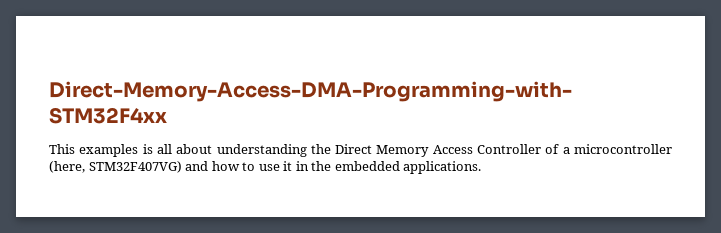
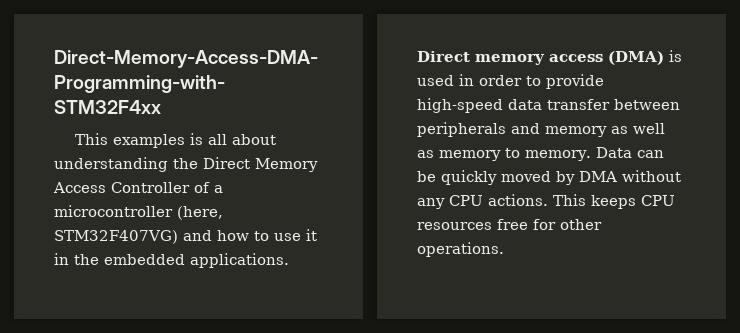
(482, 167) none -> [417,50,682,65] [417,74,604,89] [417,98,680,113] [417,122,665,137] [417,147,664,161] [417,170,681,185] [417,194,675,209] [417,219,602,230] [417,242,504,257] Direct memory access (DMA) is used in order to provide high-speed data transfer between peripherals and memory as well as memory to memory. Data can be quickly moved by DMA without any CPU actions. This keeps CPU resources free for other operations.

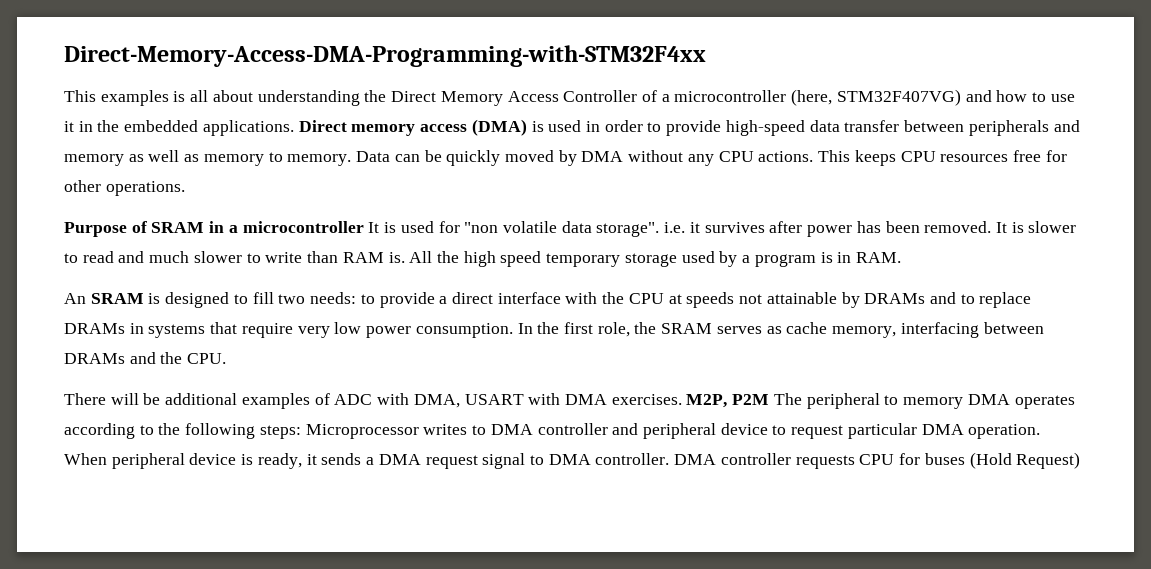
(504, 249) none -> [64,221,1077,237] [64,251,901,267] [64,292,1032,308] [64,322,1044,338] [64,352,227,364] [64,393,1075,409] [64,423,1041,439] [64,452,1081,469] // Purpose of SRAM in a microcontroller It is used for "non volatile data storage". i.e. it survives after power has been removed. It is slower to read and much slower to write than RAM is. All the high speed temporary storage used by a program is in RAM. // An SRAM is designed to fill two needs: to provide a direct interface with the CPU at speeds not attainable by DRAMs and to replace DRAMs in systems that require very low power consumption. In the first role, the SRAM serves as cache memory, interfacing between DRAMs and the CPU. // There will be additional examples of ADC with DMA, USART with DMA exercises. M2P, P2M The peripheral to memory DMA operates according to the following steps: Microprocessor writes to DMA controller and peripheral device to request particular DMA operation. When peripheral device is ready, it sends a DMA request signal to DMA controller. DMA controller requests CPU for buses (Hold Request)

